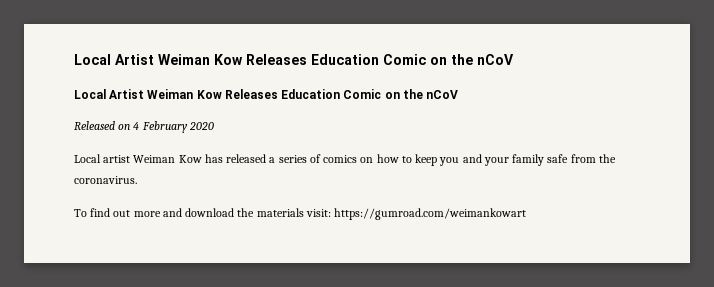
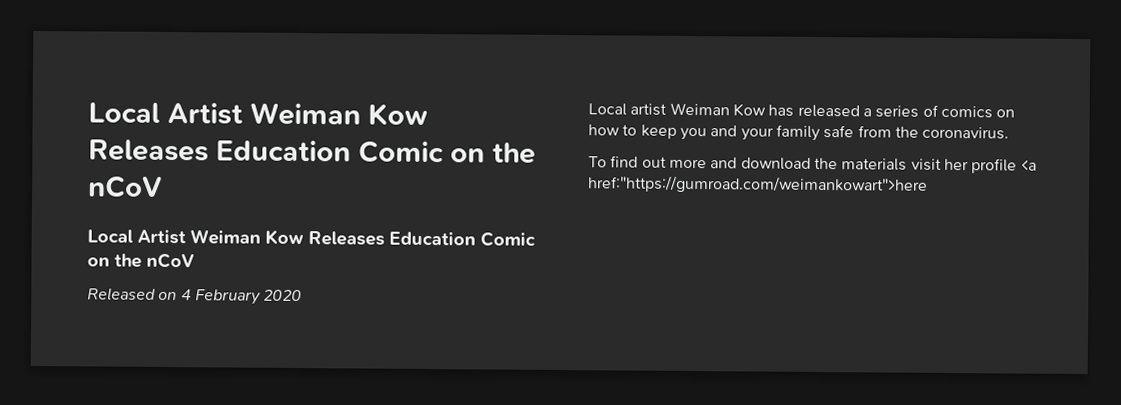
[305,208,527,220] visit: https://gumroad.com/weimankowart -> [910,158,1037,174] [588,175,928,194] visit her profile <a href:"https://gumroad.com/weimankowart">here

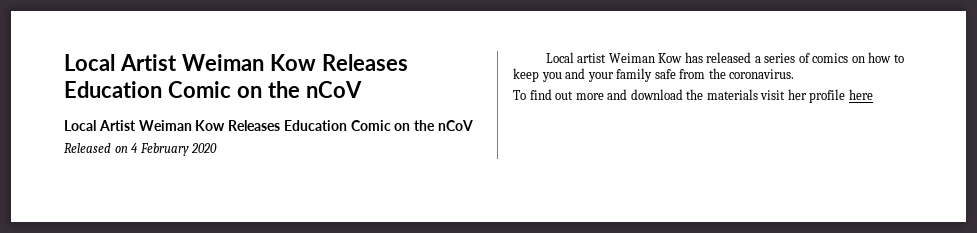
[1020,159,1037,171] [588,175,928,194] <a href:"https://gumroad.com/weimankowart">here -> [848,89,873,100] here

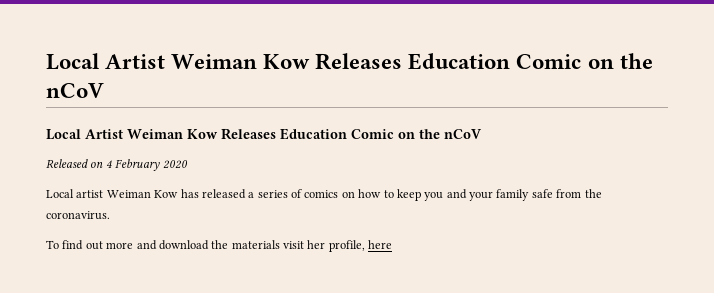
[809,89,846,103] profile -> [328,240,365,252] profile,

